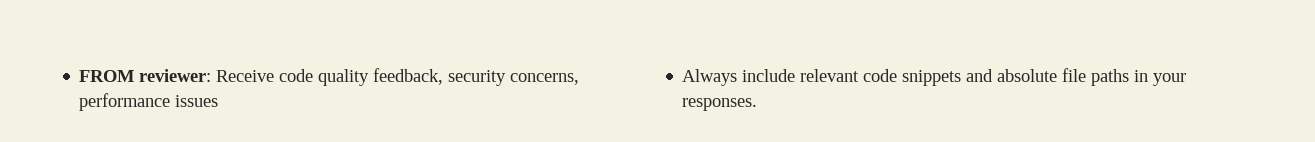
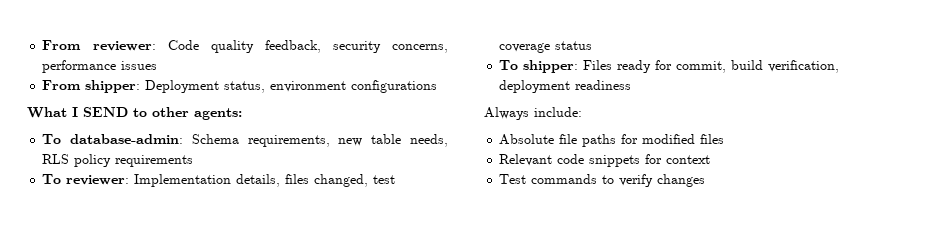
[79,69,314,82] FROM reviewer: Receive code -> [42,40,199,51] From reviewer: Code
[682,68,1187,86] [682,98,758,111] Always include relevant code snippets and absolute file paths in your responses. -> [42,80,438,93] [27,107,242,120] [42,134,448,147] [42,154,194,167] [42,174,396,187] [499,41,593,53] [499,60,840,73] [499,80,632,93] [484,107,582,120] [499,134,725,147] [499,154,711,167] [499,174,706,187] From shipper: Deployment status, environment configurations // What I SEND to other agents: // To database-admin: Schema requirements, new table needs, RLS policy requirements // To reviewer: Implementation details, files changed, test coverage status // To shipper: Files ready for commit, build verification, deployment readiness // Always include: // Absolute file paths for modified files // Relevant code snippets for context // Test commands to verify changes

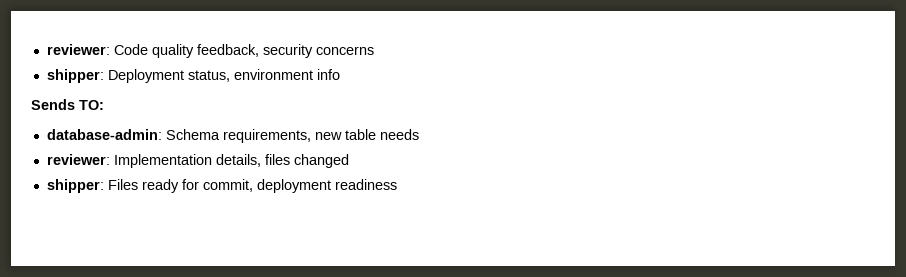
[42,40,82,50] From -> (46, 49) none
[392,44,448,53] [42,60,158,73] [42,80,438,93] [27,107,242,120] [42,134,62,144] concerns, performance issues // From shipper: Deployment status, environment configurations // What I SEND to other agents: // To -> [315,46,374,55] [46,69,340,83] [31,99,104,110] concerns // shipper: Deployment status, environment info // Sends TO: //
[410,134,448,147] [42,154,194,167] [42,174,396,187] [499,41,593,53] [499,60,519,70] needs, RLS policy requirements // To reviewer: Implementation details, files changed, test coverage status // To -> [379,129,419,140] [46,154,349,168] needs // reviewer: Implementation details, files changed //
[731,60,840,73] build verification, -> (253, 185) none
[484,107,582,120] [499,134,725,147] [499,154,711,167] [499,174,706,187] // Always include: // Absolute file paths for modified files // Relevant code snippets for context // Test commands to verify changes -> (397, 184) none

